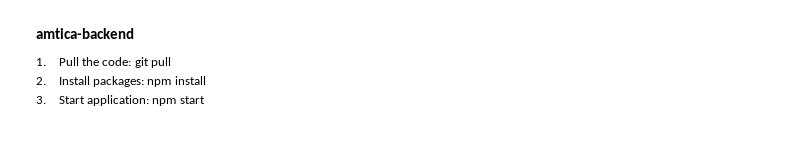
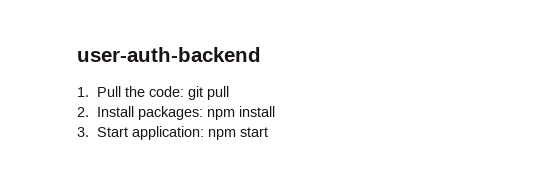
[36,28,134,39] amtica-backend -> [77,47,261,62] user-auth-backend

